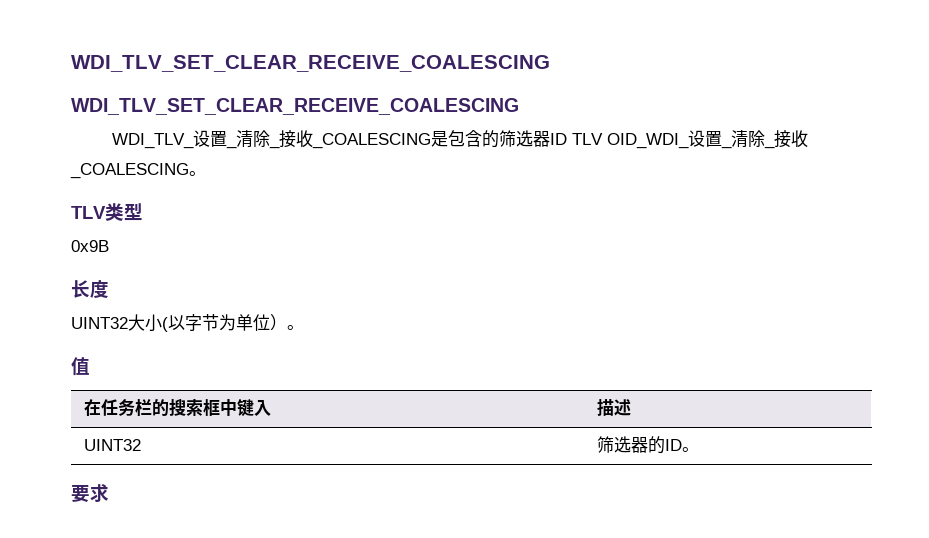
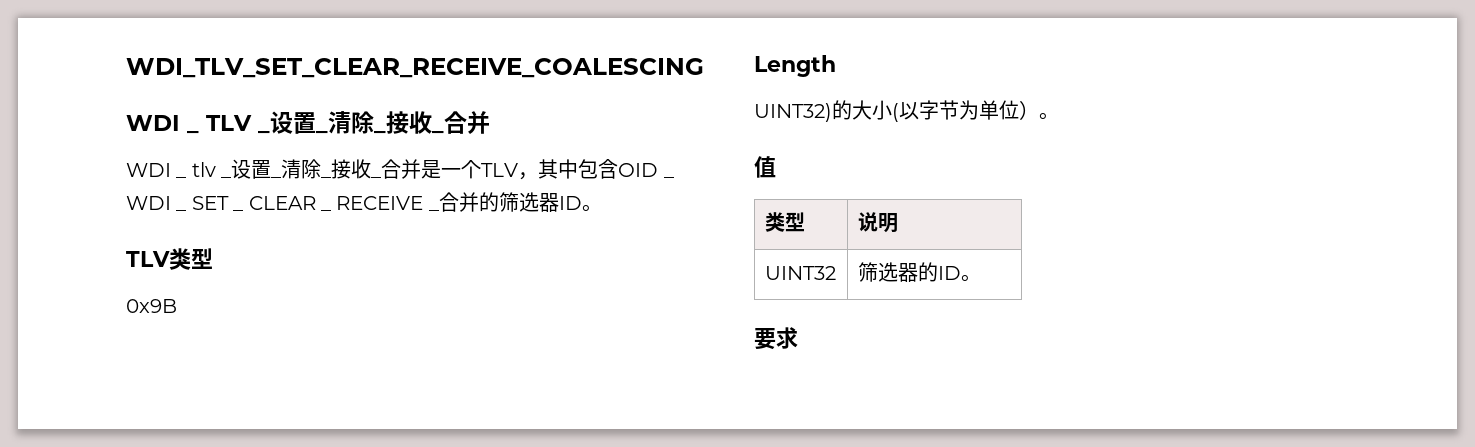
[71,55,550,72] [71,98,519,115] [112,130,809,149] [70,163,189,179] WDI_TLV_SET_CLEAR_RECEIVE_COALESCING // WDI_TLV_SET_CLEAR_RECEIVE_COALESCING // WDI_TLV_设置_清除_接收_COALESCING是包含的筛选器ID TLV OID_WDI_设置_清除_接收_COALESCING -> [126,58,704,78] [126,115,180,131] [187,131,199,134] [206,115,252,131] [258,111,490,135] [126,163,171,177] [176,177,187,178] [191,162,216,177] [221,159,659,180] [663,177,674,178] [126,196,171,210] [176,210,187,211] [191,196,229,210] [233,210,244,211] [248,196,316,210] [321,210,331,211] [336,196,424,210] [428,192,582,212] WDI_TLV_SET_CLEAR_RECEIVE_COALESCING // WDI _ TLV _设置_清除_接收_合并 // WDI _ tlv _设置_清除_接收_合并是一个TLV，其中包含OID _ WDI _ SET _ CLEAR _ RECEIVE _合并的筛选器ID
[71,280,109,298] [71,317,128,329] 长度 // UINT32 -> [754,55,836,77] [754,100,852,122] Length // UINT32)的
[83,399,271,417] [596,399,631,416] 在任务栏的搜索框中键入 | 描述 -> [764,212,805,232] [857,212,898,233] 类型 | 说明

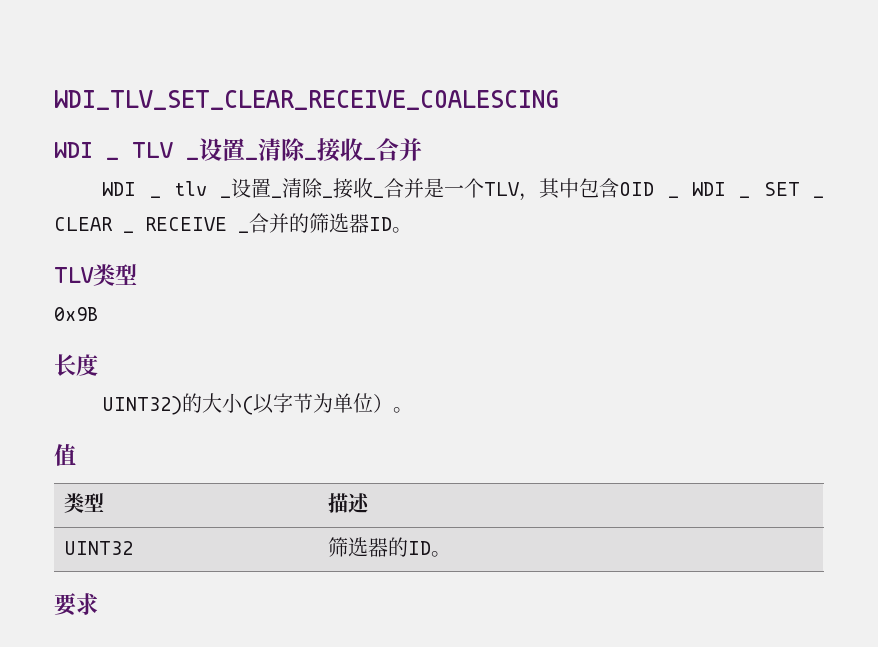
[754,55,836,77] Length -> [54,354,98,376] 长度
[857,212,898,233] 说明 -> [328,493,371,513] 描述

